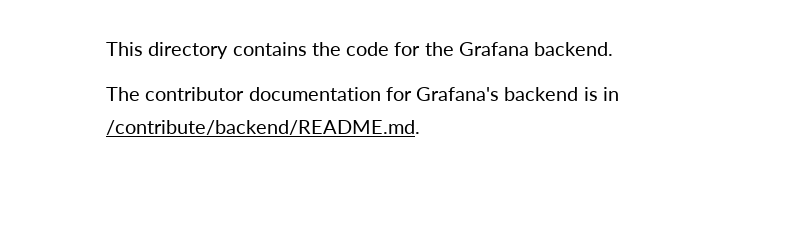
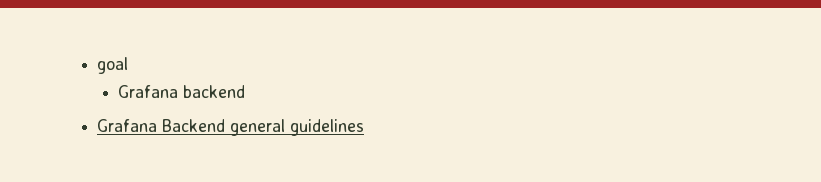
[106,42,614,59] [106,87,619,101] [106,120,420,135] This directory contains the code for the Grafana backend. // The contributor documentation for Grafana's backend is in /contribute/backend/README.md. -> [97,57,129,74] [118,85,246,98] [97,119,365,136] goal // Grafana backend // Grafana Backend general guidelines

